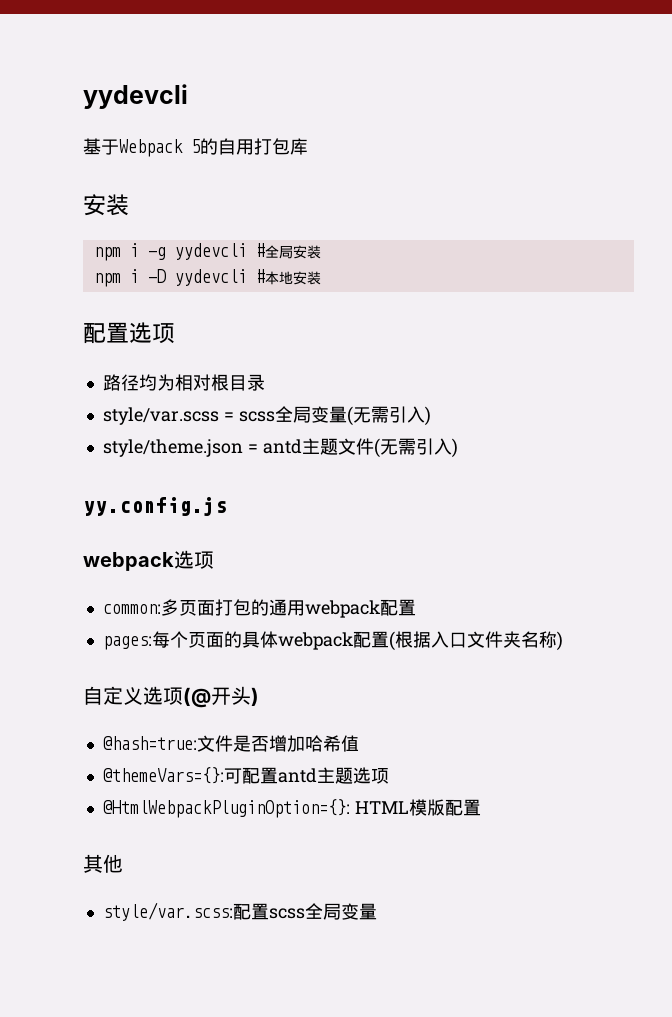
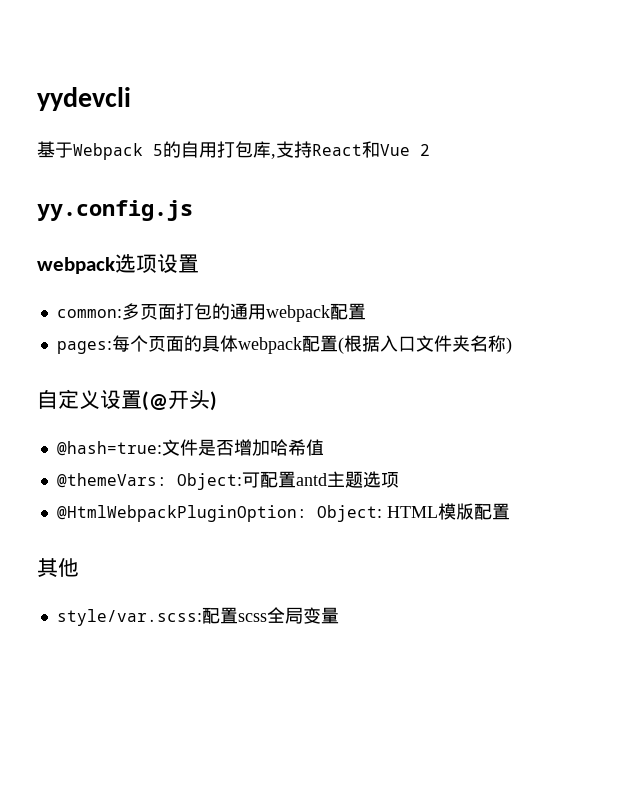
[83,194,129,216] [93,243,321,261] [93,269,321,287] [83,322,175,344] [102,374,265,391] [102,406,431,426] [102,438,458,458] // 安装 // npm i -g yydevcli #全局安装 // npm i -D yydevcli #本地安装 // 配置选项 // 路径均为相对根目录 // style/var.scss = scss全局变量(无需引入) // style/theme.json = antd主题文件(无需引入) -> [271,141,430,159] ,支持React和Vue 2
(214, 560) none -> [157,254,199,273] 设置
[143,686,183,705] 选项 -> [100,390,142,409] 设置
[102,767,224,784] @themeVars={}: -> [56,473,242,490] @themeVars: Object:
[102,799,350,818] @HtmlWebpackPluginOption={}: -> [56,505,382,522] @HtmlWebpackPluginOption: Object:

